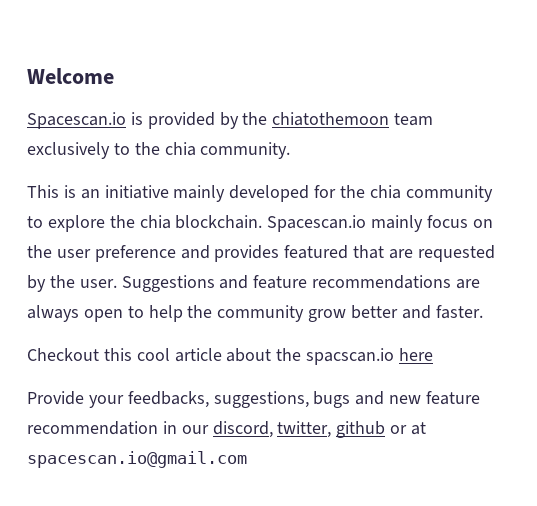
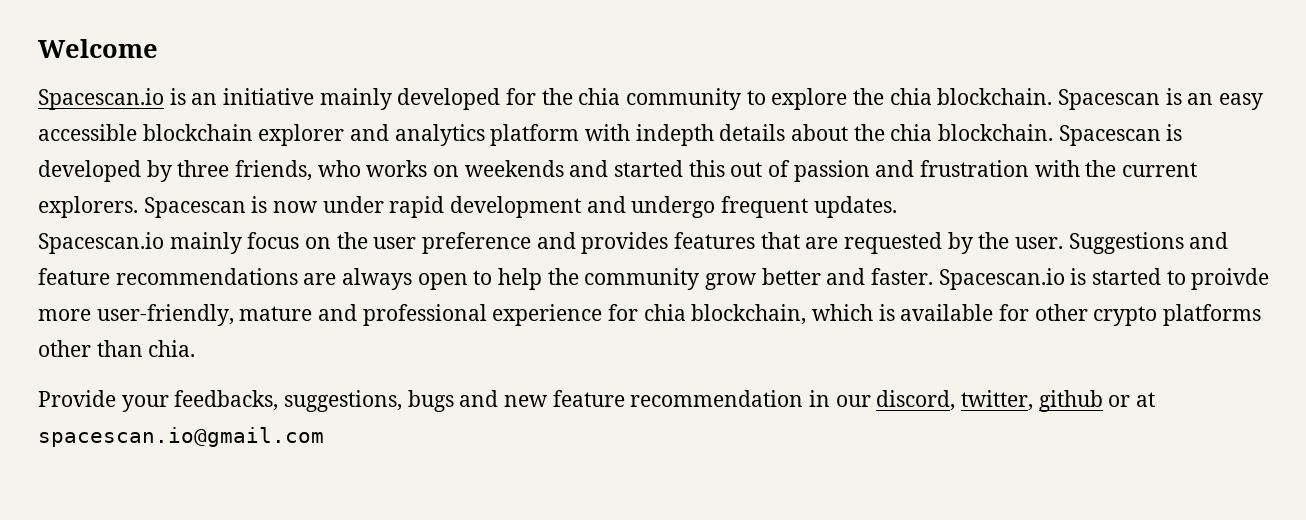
[147,112,434,129] [27,142,291,159] [27,185,76,198] provided by the chiatothemoon team exclusively to the chia community. // This is -> (186, 96) none
(263, 222) none -> [1058,88,1264,110] [38,124,1183,146] [38,160,1198,182] [38,196,897,218] Spacescan is an easy accessible blockchain explorer and analytics platform with indepth details about the chia blockchain. Spacescan is developed by three friends, who works on weekends and started this out of passion and frustration with the current explorers. Spacescan is now under rapid development and undergo frequent updates. //
[284,245,349,259] featured -> [674,232,756,249] features
[27,348,434,365] // Checkout this cool article about the spacscan.io here -> [938,268,1270,290] [38,304,1262,326] [38,340,196,357] Spacescan.io is started to proivde more user-friendly, mature and professional experience for chia blockchain, which is available for other crypto platforms other than chia.

